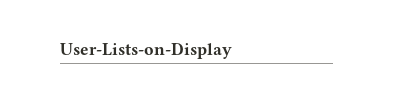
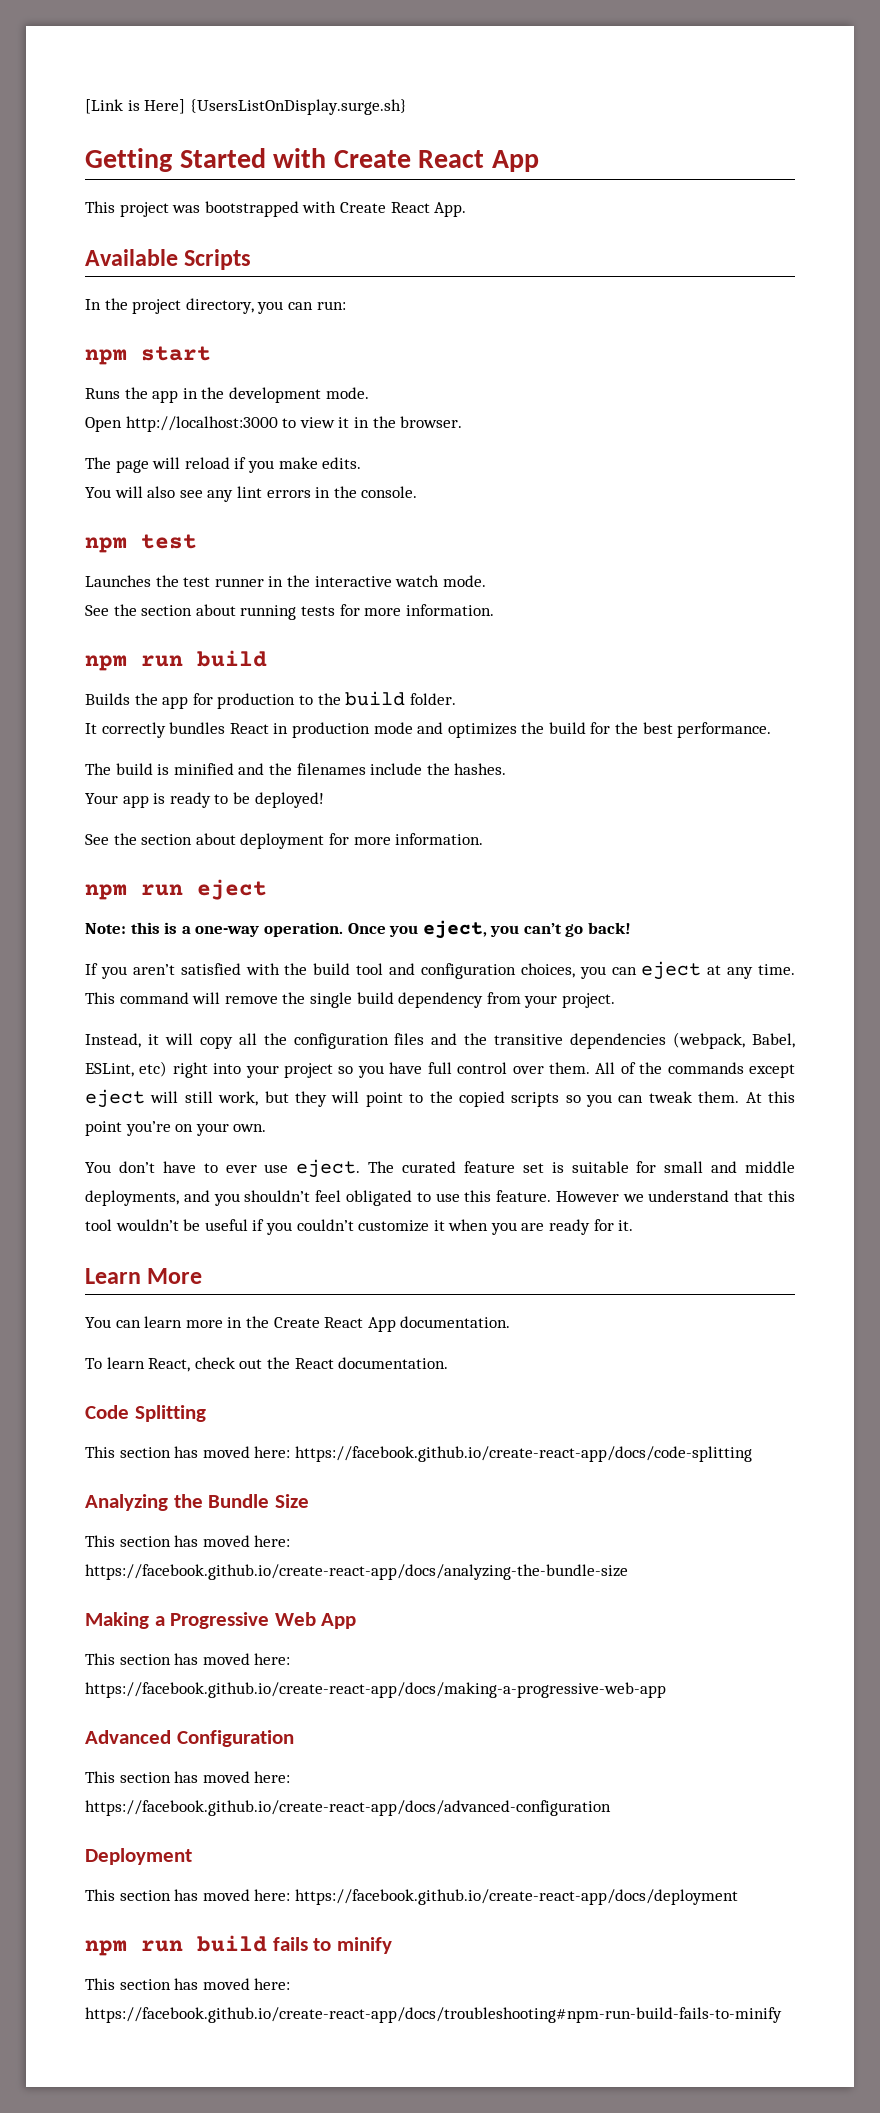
[60,42,232,59] User-Lists-on-Display -> [85,99,407,115] [85,148,539,172] [85,201,467,217] [85,249,252,270] [85,298,346,314] [85,346,211,365] [85,387,369,403] [85,416,463,432] [85,457,362,473] [85,486,418,502] [85,534,197,553] [85,575,486,587] [85,604,494,620] [85,650,267,671] [85,691,456,709] [85,722,772,738] [85,763,507,775] [85,792,324,808] [85,833,484,849] [85,879,267,900] [85,920,632,939] [85,961,795,980] [85,992,615,1008] [85,1032,795,1049] [85,1061,795,1078] [85,1089,796,1108] [85,1121,267,1136] [85,1159,795,1178] [85,1190,796,1206] [85,1219,634,1235] [85,1268,203,1284] [85,1316,511,1332] [85,1357,449,1372] [85,1405,206,1422] [85,1446,752,1462] [85,1494,309,1511] [85,1535,291,1547] [85,1564,628,1580] [85,1612,357,1629] [85,1653,291,1665] [85,1682,666,1698] [85,1730,294,1747] [85,1771,291,1783] [85,1800,611,1816] [85,1848,192,1865] [85,1889,738,1905] [85,1935,392,1956] [85,1978,291,1990] [85,2007,782,2023] [Link is Here] {UsersListOnDisplay.surge.sh} // Getting Started with Create React App // This project was bootstrapped with Create React App. // Available Scripts // In the project directory, you can run: // npm start // Runs the app in the development mode. // Open http://localhost:3000 to view it in the browser. // The page will reload if you make edits. // You will also see any lint errors in the console. // npm test // Launches the test runner in the interactive watch mode. // See the section about running tests for more information. // npm run build // Builds the app for production to the build folder. // It correctly bundles React in production mode and optimizes the build for the best performance. // The build is minified and the filenames include the hashes. // Your app is ready to be deployed! // See the section about deployment for more information. // npm run eject // Note: this is a one-way operation. Once you eject, you can’t go back! // If you aren’t satisfied with the build tool and configuration choices, you can eject at any time. This command will remove the single build dependency from your project. // Instead, it will copy all the configuration files and the transitive dependencies (webpack, Babel, ESLint, etc) right into your project so you have full control over them. All of the commands except eject will still work, but they will point to the copied scripts so you can tweak them. At this point you’re on your own. // You don’t have to ever use eject. The curated feature set is suitable for small and middle deployments, and you shouldn’t feel obligated to use this feature. However we understand that this tool wouldn’t be useful if you couldn’t customize it when you are ready for it. // Learn More // You can learn more in the Create React App documentation. // To learn React, check out the React documentation. // Code Splitting // This section has moved here: https://facebook.github.io/create-react-app/docs/code-splitting // Analyzing the Bundle Size // This section has moved here: https://facebook.github.io/create-react-app/docs/analyzing-the-bundle-size // Making a Progressive Web App // This section has moved here: https://facebook.github.io/create-react-app/docs/making-a-progressive-web-app // Advanced Configuration // This section has moved here: https://facebook.github.io/create-react-app/docs/advanced-configuration // Deployment // This section has moved here: https://facebook.github.io/create-react-app/docs/deployment // npm run build fails to minify // This section has moved here: https://facebook.github.io/create-react-app/docs/troubleshooting#npm-run-build-fails-to-minify

